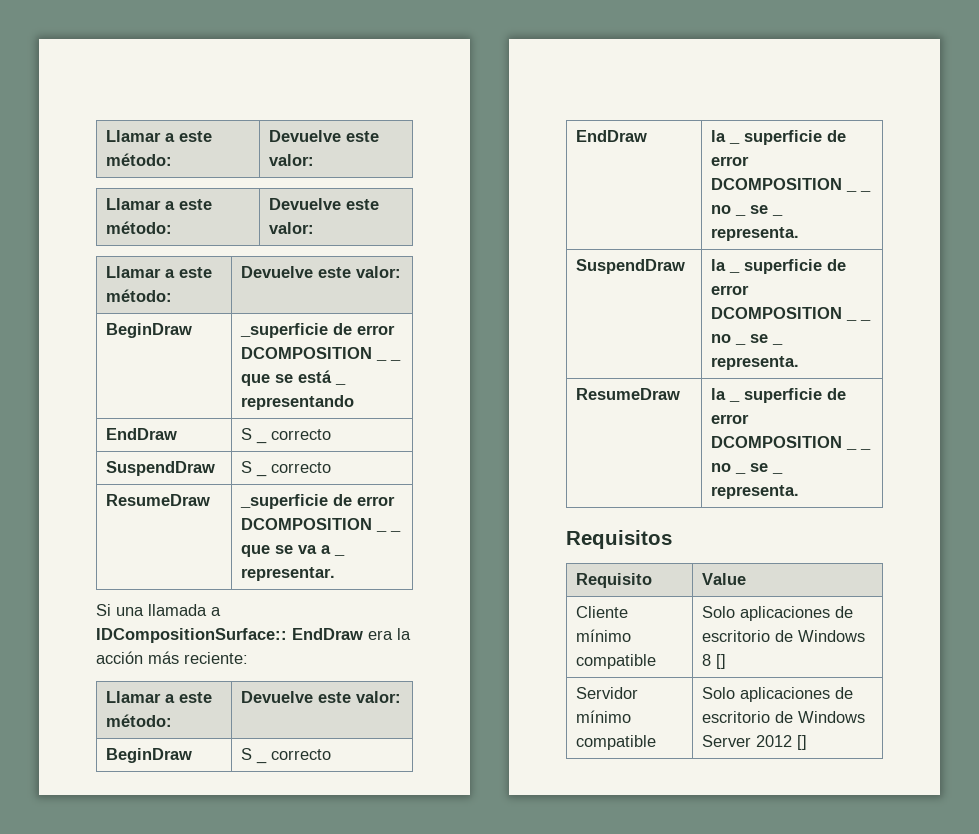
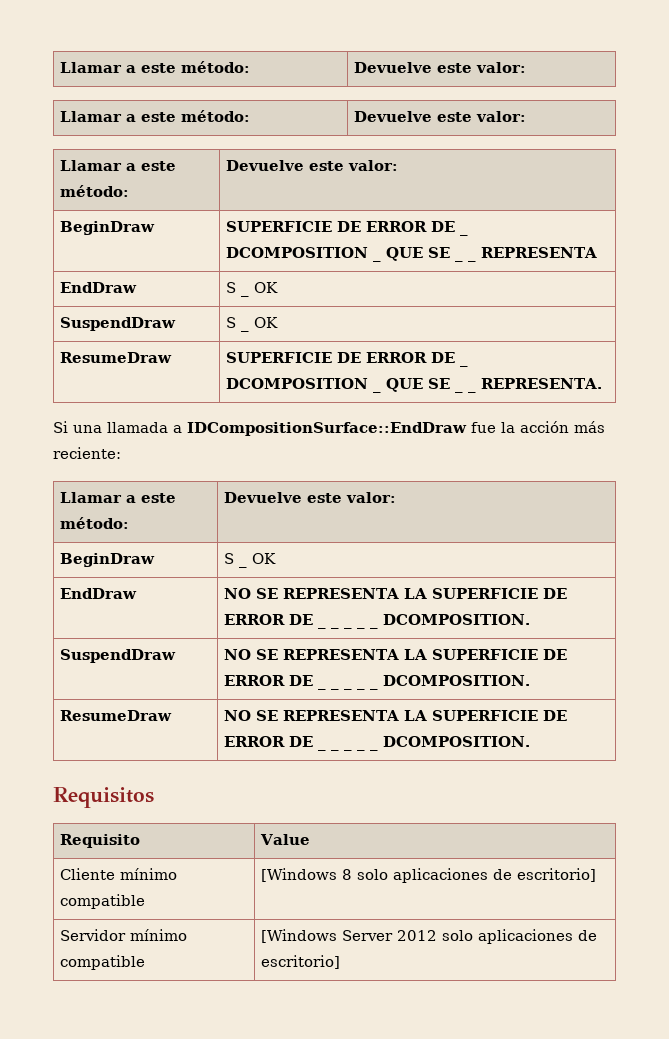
[240,323,396,338] [241,347,373,359] [376,359,402,361] [241,370,333,386] [335,383,347,385] [241,395,355,410] _superficie de error DCOMPOSITION _ _ que se está _ representando -> [225,221,455,232] [459,232,468,236] [225,247,368,258] [372,247,450,262] [454,258,476,262] [480,247,597,258] SUPERFICIE DE ERROR DE _ DCOMPOSITION _ QUE SE _ _ REPRESENTA
[271,429,332,440] correcto -> [253,282,278,293] OK
[271,462,332,473] [106,494,211,506] [240,494,396,509] [241,518,373,530] [376,530,402,532] [241,545,332,557] [334,554,346,556] [241,567,336,581] correcto // ResumeDraw | _superficie de error DCOMPOSITION _ _ que se va a _ representar. -> [253,317,278,328] [59,352,172,363] [225,352,455,363] [459,363,468,367] [225,378,368,389] [372,378,450,393] [454,389,476,393] [480,378,602,389] OK // ResumeDraw | SUPERFICIE DE ERROR DE _ DCOMPOSITION _ QUE SE _ _ REPRESENTA.
[96,628,393,643] IDCompositionSurface:: EndDraw era -> [187,422,496,436] IDCompositionSurface::EndDraw fue
[271,749,332,760] [576,130,648,142] [711,130,727,142] [729,130,847,145] [711,156,750,166] [711,178,843,190] [846,190,872,192] [711,205,732,214] [735,214,747,216] [750,205,769,214] [772,214,784,216] [711,227,800,241] [576,259,686,274] [711,259,727,271] [729,259,847,274] [711,285,750,295] [711,307,843,319] [846,319,872,321] [711,334,732,343] [735,343,747,345] [750,334,769,343] [772,343,784,345] [711,356,800,370] [576,388,681,400] [711,388,727,400] [729,388,847,403] [711,414,750,424] [711,436,843,448] [846,448,872,450] [711,463,732,472] [735,472,747,474] [750,463,769,472] [772,472,784,474] [711,485,800,499] correcto // EndDraw | la _ superficie de error DCOMPOSITION _ _ no _ se _ representa. // SuspendDraw | la _ superficie de error DCOMPOSITION _ _ no _ se _ representa. // ResumeDraw | la _ superficie de error DCOMPOSITION _ _ no _ se _ representa. -> [251,553,276,564] [59,588,137,599] [223,588,567,599] [223,614,313,625] [317,625,378,629] [382,614,530,625] [59,649,176,663] [223,649,567,660] [223,675,313,686] [317,686,378,690] [382,675,530,686] [59,710,172,721] [223,710,567,721] [223,736,313,747] [317,747,378,751] [382,736,530,747] OK // EndDraw | NO SE REPRESENTA LA SUPERFICIE DE ERROR DE _ _ _ _ _ DCOMPOSITION. // SuspendDraw | NO SE REPRESENTA LA SUPERFICIE DE ERROR DE _ _ _ _ _ DCOMPOSITION. // ResumeDraw | NO SE REPRESENTA LA SUPERFICIE DE ERROR DE _ _ _ _ _ DCOMPOSITION.
[702,606,854,621] [702,630,866,642] [702,654,727,669] [576,687,639,699] [576,710,632,723] [576,735,657,750] [702,687,854,702] [702,711,866,723] [702,735,808,750] Solo aplicaciones de escritorio de Windows 8 [] // Servidor mínimo compatible | Solo aplicaciones de escritorio de Windows Server 2012 [] -> [260,868,596,883] [59,929,187,941] [59,955,145,970] [260,929,597,944] [260,955,340,969] [Windows 8 solo aplicaciones de escritorio] // Servidor mínimo compatible | [Windows Server 2012 solo aplicaciones de escritorio]

